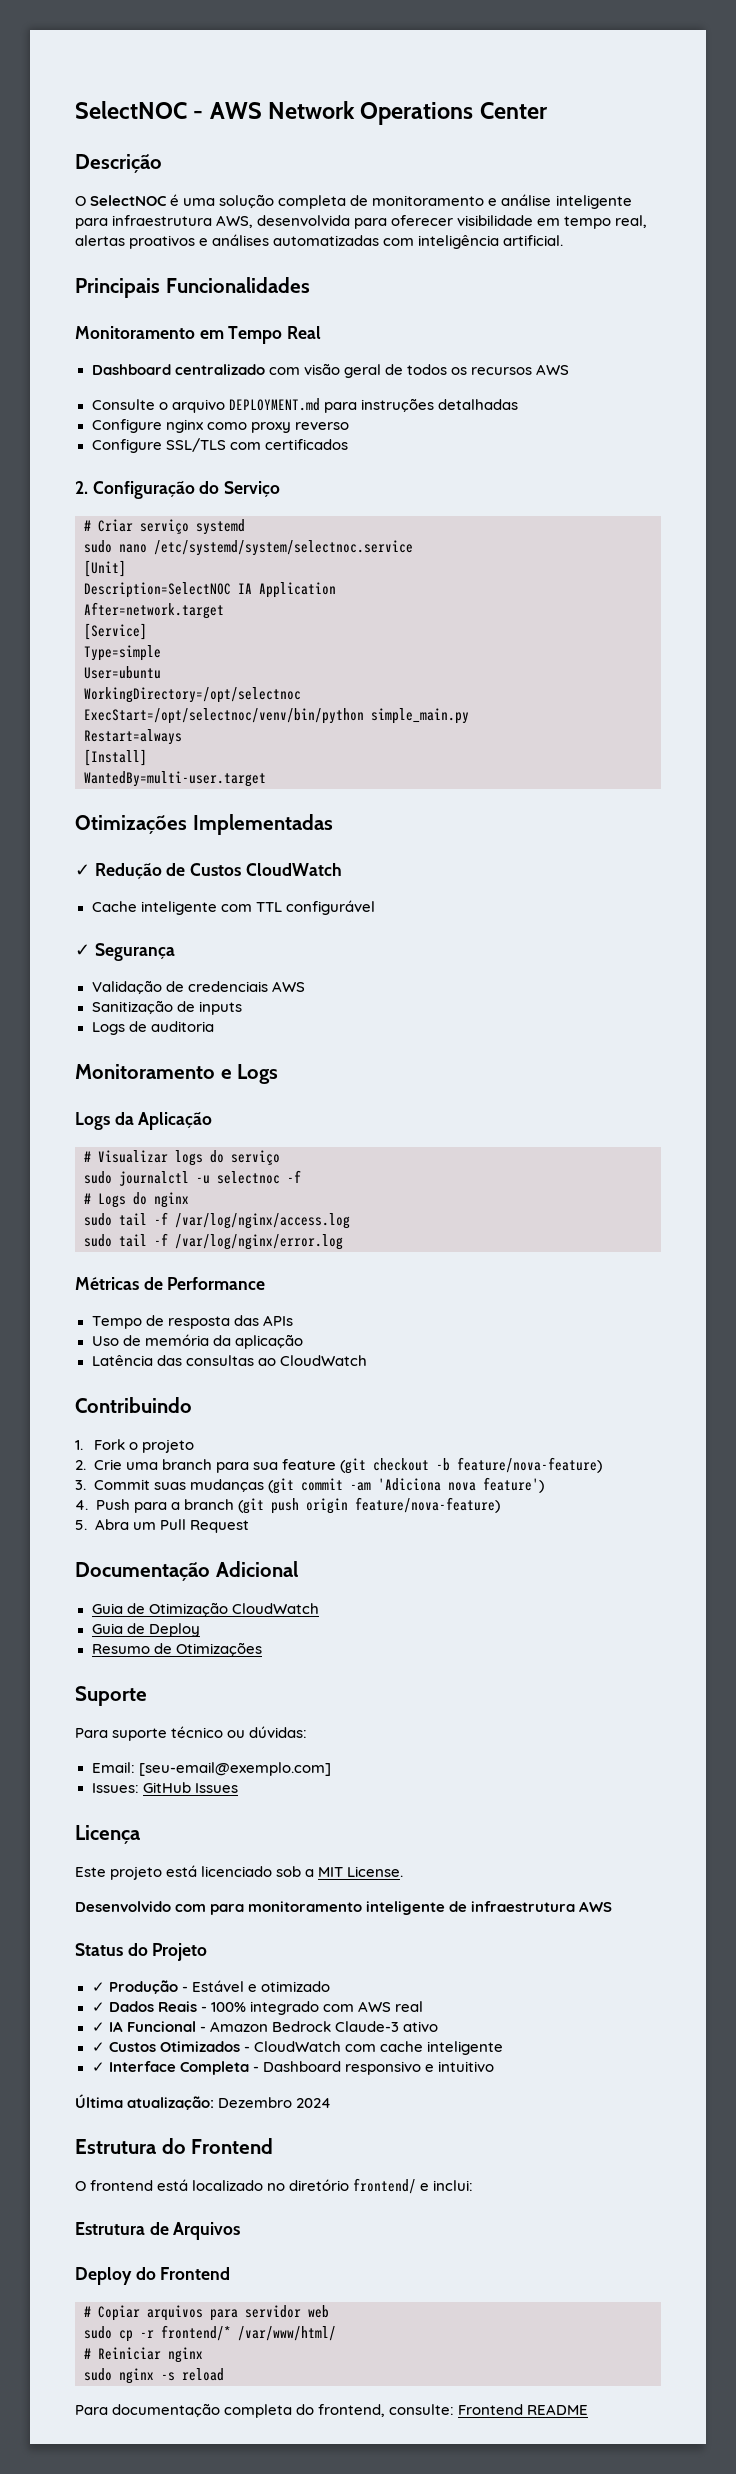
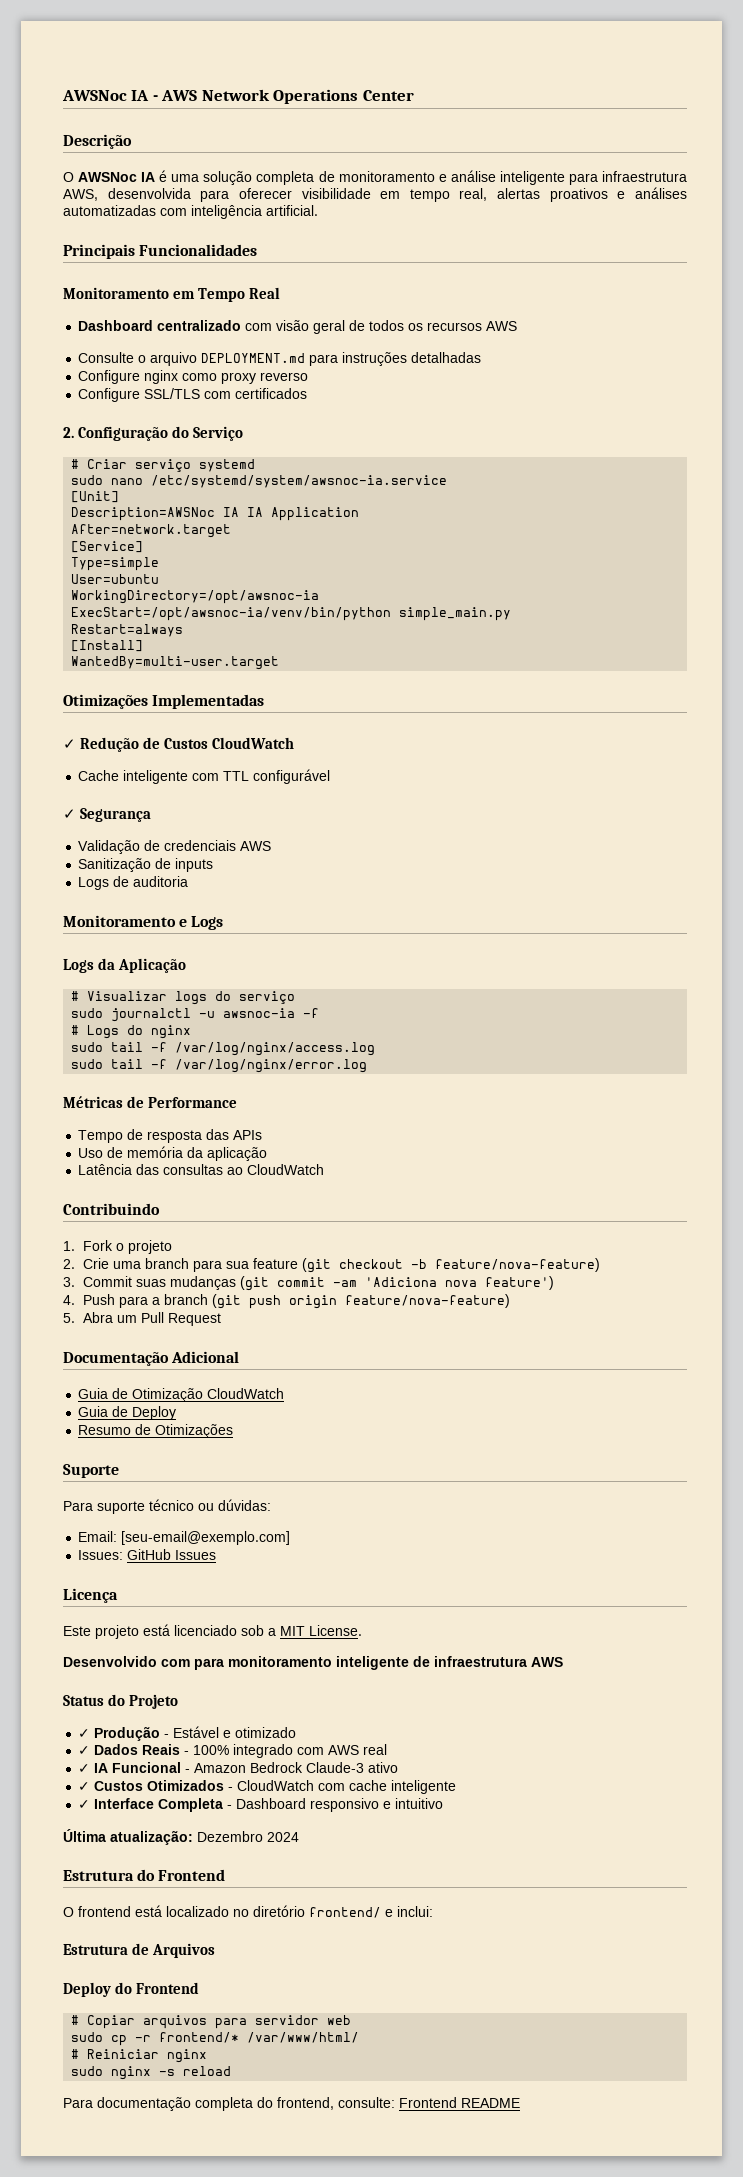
[75,101,187,119] SelectNOC -> [62,90,150,101] AWSNoc IA
[90,195,167,206] SelectNOC -> [78,172,156,182] AWSNoc IA
[154,540,413,556] /etc/systemd/system/selectnoc.service -> [151,475,448,488] /etc/systemd/system/awsnoc-ia.service
[84,582,231,598] Description=SelectNOC -> [71,507,240,521] Description=AWSNoc IA
[84,687,301,703] [84,708,364,724] WorkingDirectory=/opt/selectnoc // ExecStart=/opt/selectnoc/venv/bin/python -> [71,590,320,604] [71,607,392,621] WorkingDirectory=/opt/awsnoc-ia // ExecStart=/opt/awsnoc-ia/venv/bin/python
[217,1171,280,1184] selectnoc -> [223,1008,296,1018] awsnoc-ia

